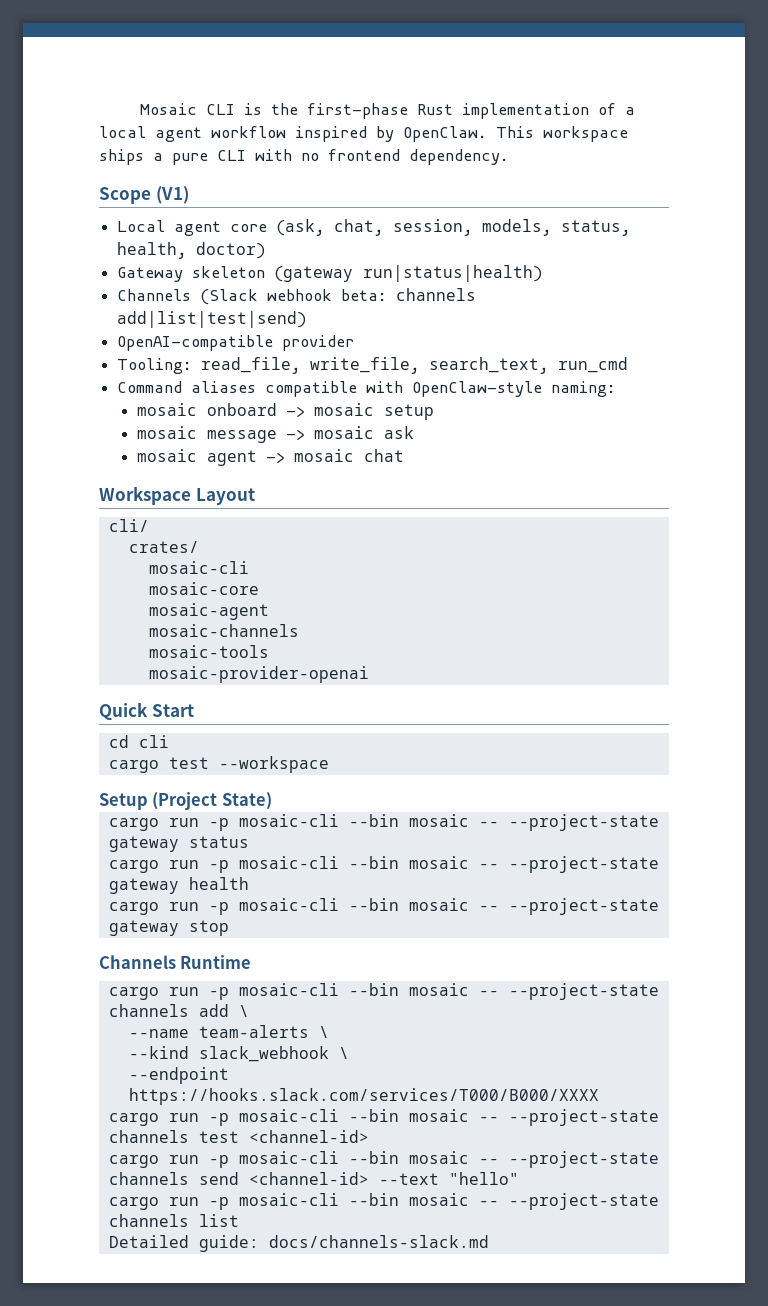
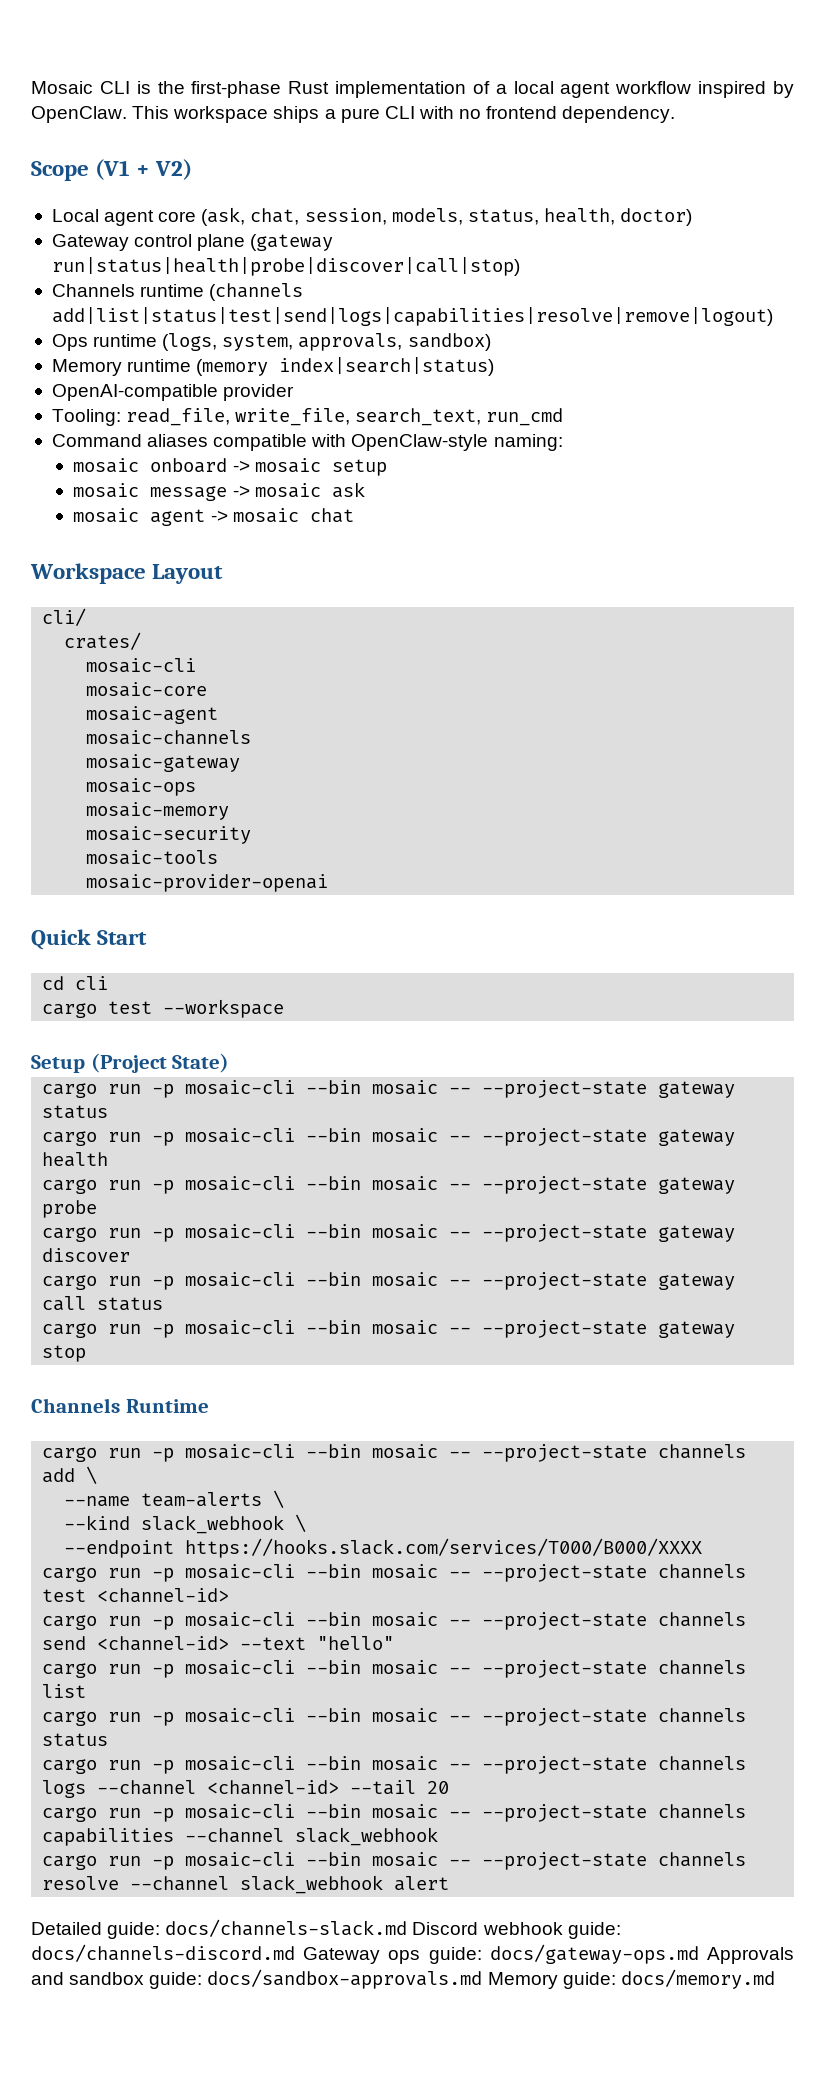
[155,186,189,204] (V1) -> [95,159,193,180] (V1 + V2)
[192,265,543,282] [117,288,477,305] [117,311,307,328] skeleton (gateway run|status|health) // Channels (Slack webhook beta: channels add|list|test|send) -> [134,234,334,251] [51,257,520,276] [51,283,304,301] [51,307,773,326] [51,333,491,351] [51,357,495,376] control plane (gateway run|status|health|probe|discover|call|stop) // Channels runtime (channels add|list|status|test|send|logs|capabilities|resolve|remove|logout) // Ops runtime (logs, system, approvals, sandbox) // Memory runtime (memory index|search|status)
(299, 630) none -> [86,754,241,772] [86,778,197,796] [86,802,230,820] [86,826,252,844] // mosaic-gateway // mosaic-ops // mosaic-memory // mosaic-security
(249, 883) none -> [42,1176,736,1194] [42,1200,98,1218] [42,1224,736,1242] [42,1248,131,1262] [42,1272,736,1290] [42,1296,164,1311] // cargo run -p mosaic-cli --bin mosaic -- --project-state gateway probe // cargo run -p mosaic-cli --bin mosaic -- --project-state gateway discover // cargo run -p mosaic-cli --bin mosaic -- --project-state gateway call status
[108,1235,489,1252] Detailed guide: docs/channels-slack.md -> [42,1708,747,1726] [42,1733,109,1747] [42,1756,747,1774] [42,1780,450,1798] [42,1804,747,1822] [42,1827,439,1846] [42,1852,747,1870] [42,1875,450,1894] [31,1919,621,1939] [31,1944,794,1964] [31,1969,775,1989] cargo run -p mosaic-cli --bin mosaic -- --project-state channels status // cargo run -p mosaic-cli --bin mosaic -- --project-state channels logs --channel <channel-id> --tail 20 // cargo run -p mosaic-cli --bin mosaic -- --project-state channels capabilities --channel slack_webhook // cargo run -p mosaic-cli --bin mosaic -- --project-state channels resolve --channel slack_webhook alert // Detailed guide: docs/channels-slack.md Discord webhook guide: docs/channels-discord.md Gateway ops guide: docs/gateway-ops.md Approvals and sandbox guide: docs/sandbox-approvals.md Memory guide: docs/memory.md

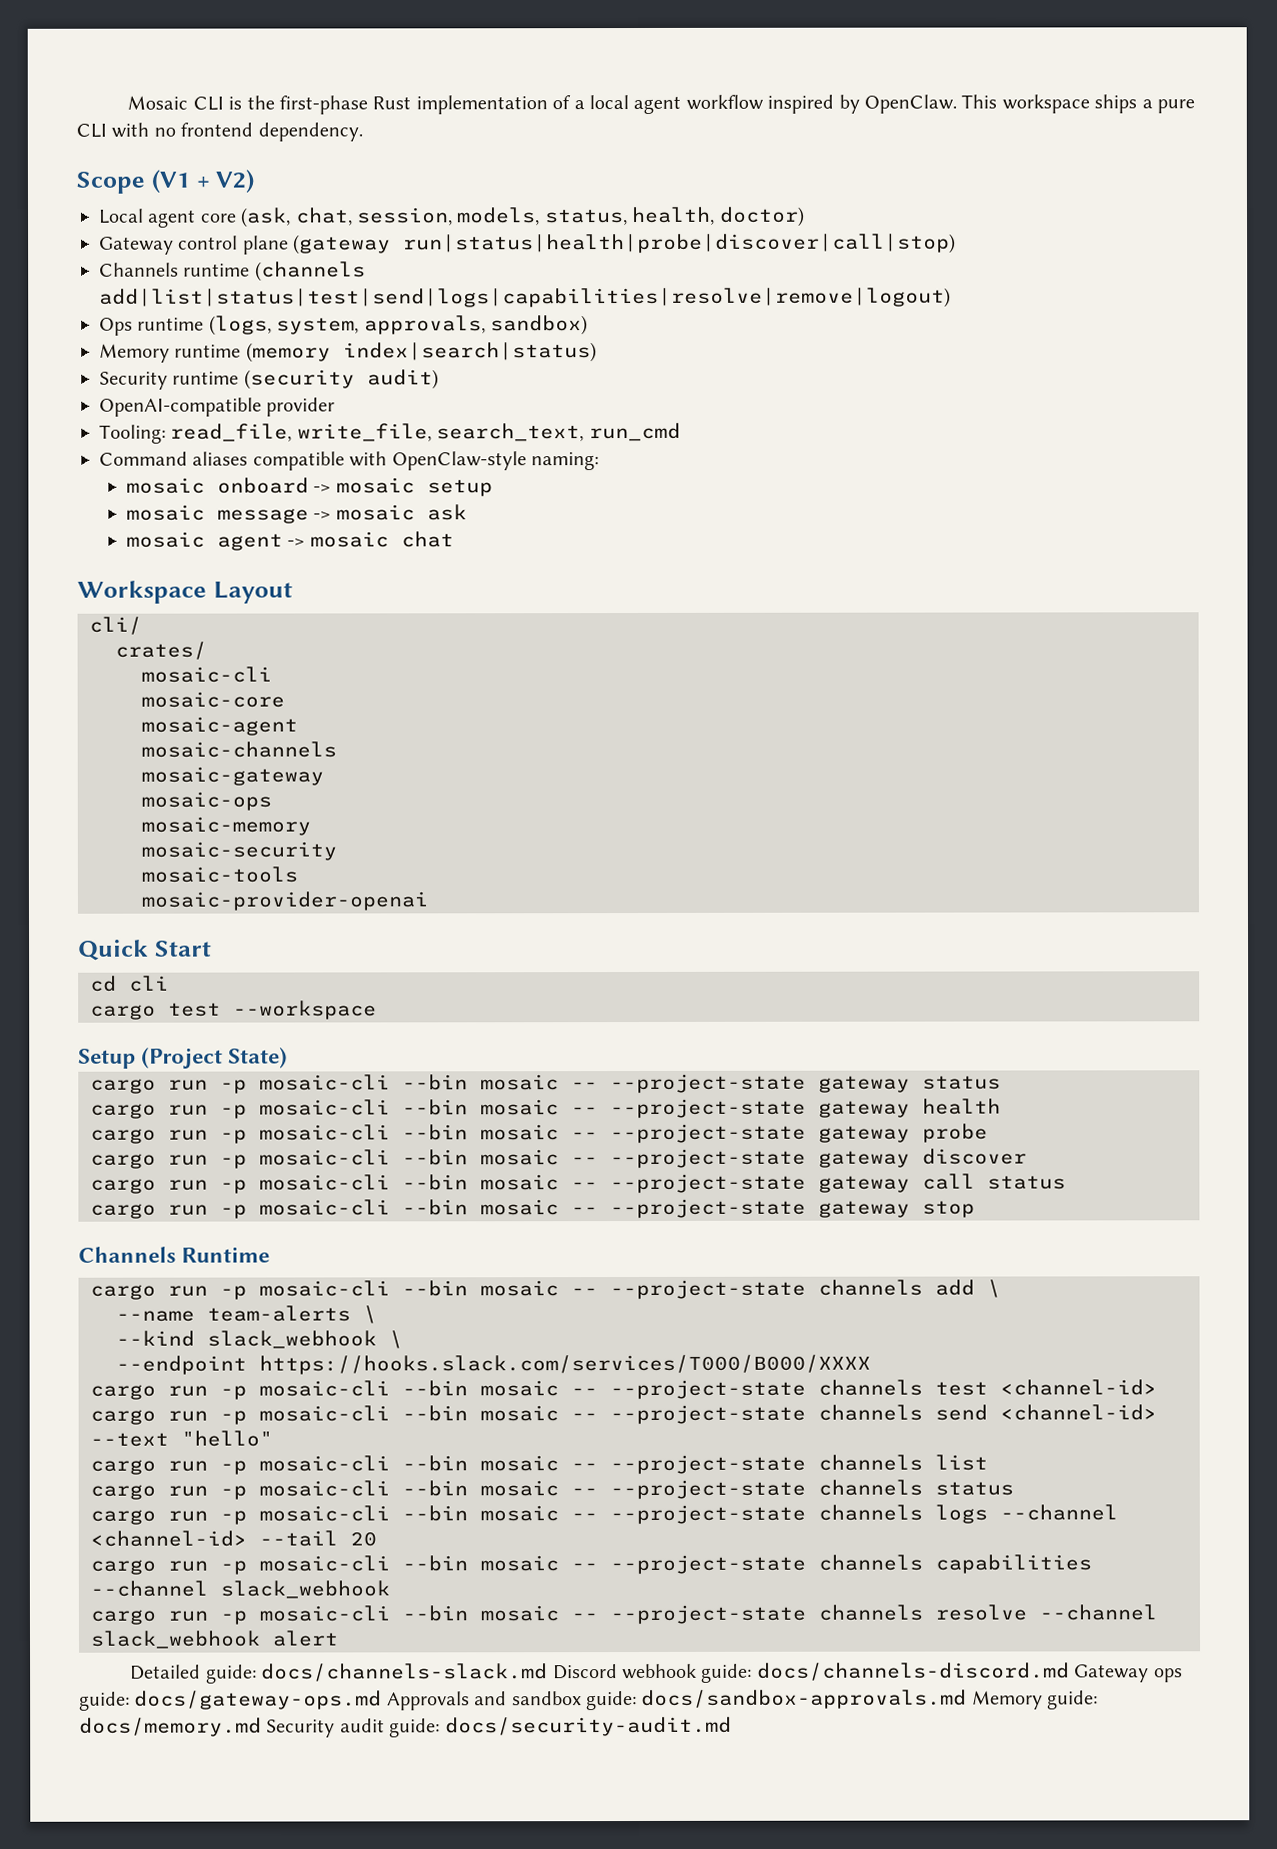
(495, 366) none -> [99,369,439,390] // Security runtime (security audit)
(775, 1979) none -> [266,1716,732,1738] Security audit guide: docs/security-audit.md

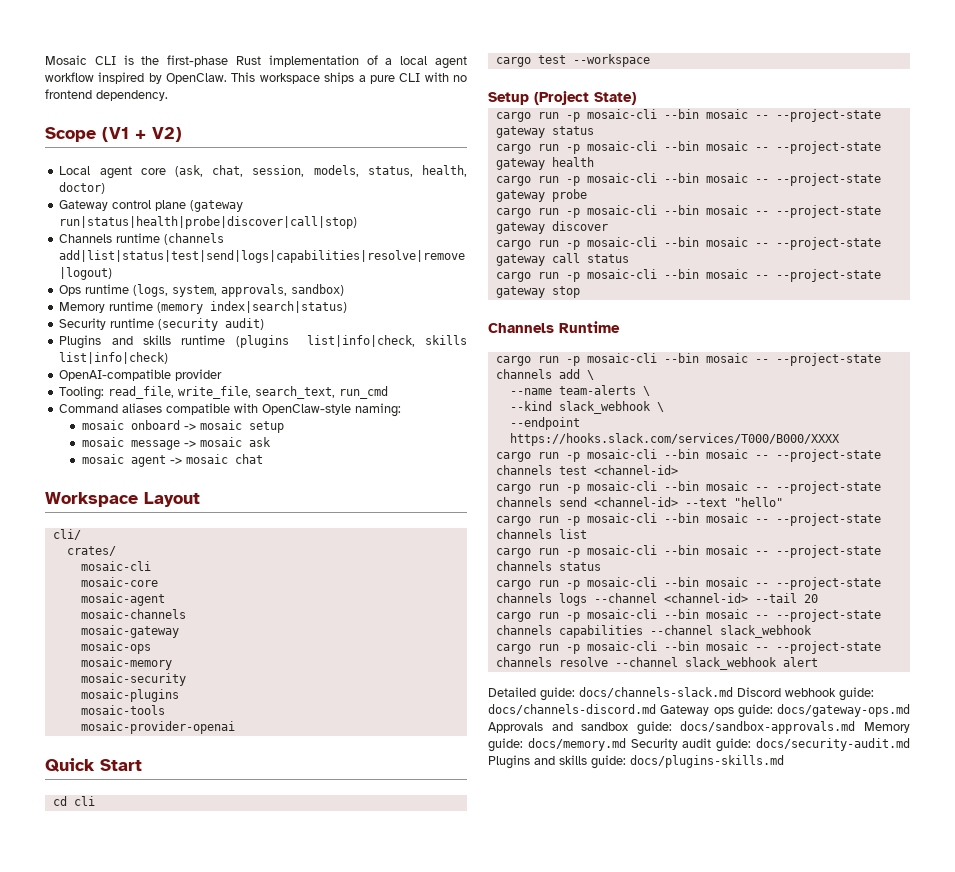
(439, 379) none -> [59,335,467,349] [59,352,169,364] // Plugins and skills runtime (plugins list|info|check, skills list|info|check)
(337, 851) none -> [80,689,179,702] // mosaic-plugins
(732, 1726) none -> [488,755,784,769] Plugins and skills guide: docs/plugins-skills.md

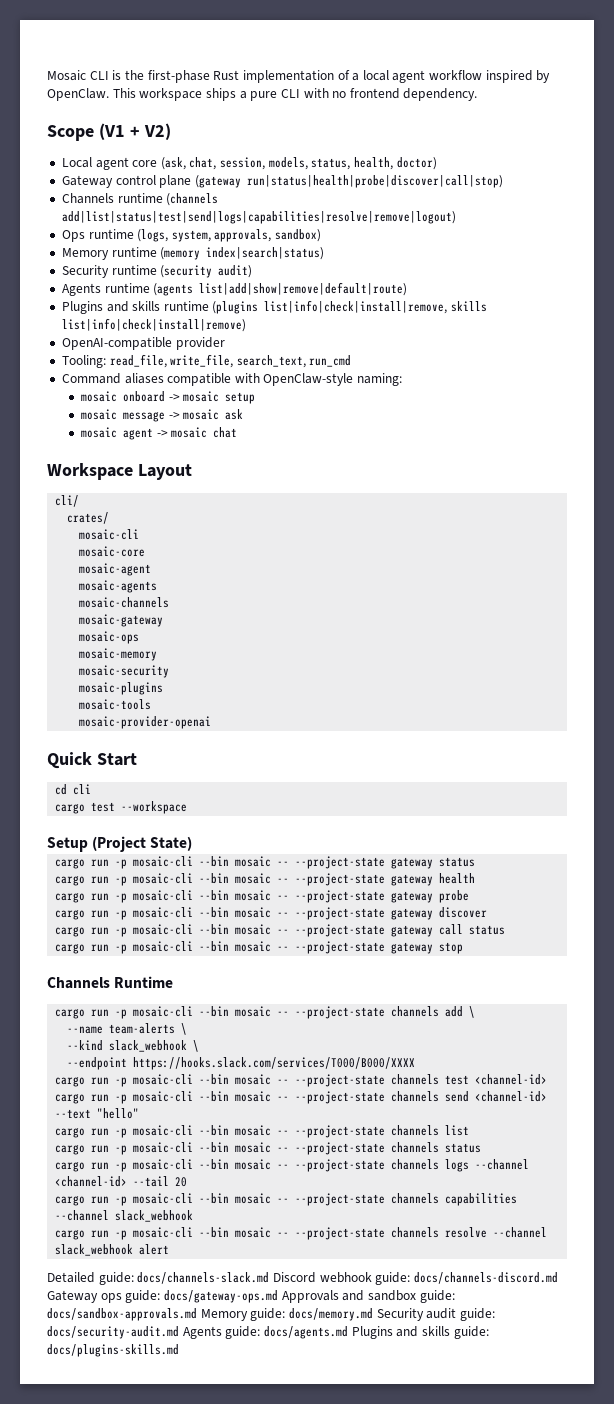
(265, 324) none -> [61,282,408,296] // Agents runtime (agents list|add|show|remove|default|route)
[306,335,467,347] [59,352,169,364] list|info|check, skills list|info|check) -> [264,300,488,314] [61,318,246,332] list|info|check|install|remove, skills list|info|check|install|remove)
(165, 599) none -> [79,580,158,593] // mosaic-agents
(910, 744) none -> [182,1326,348,1339] Agents guide: docs/agents.md

